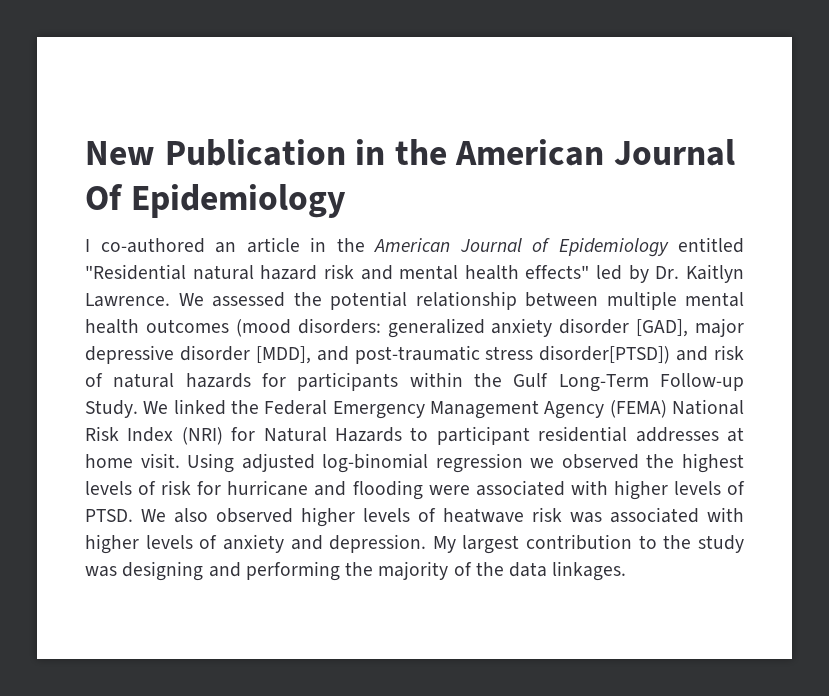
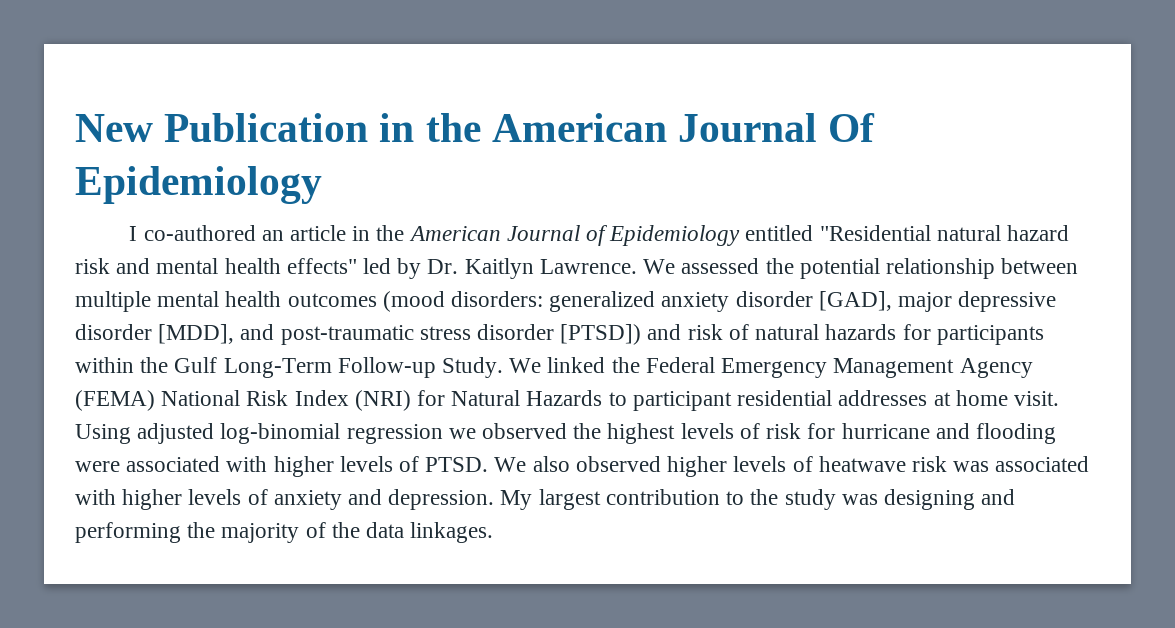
[539,345,671,364] disorder[PTSD]) -> [477,324,642,345] disorder [PTSD])

